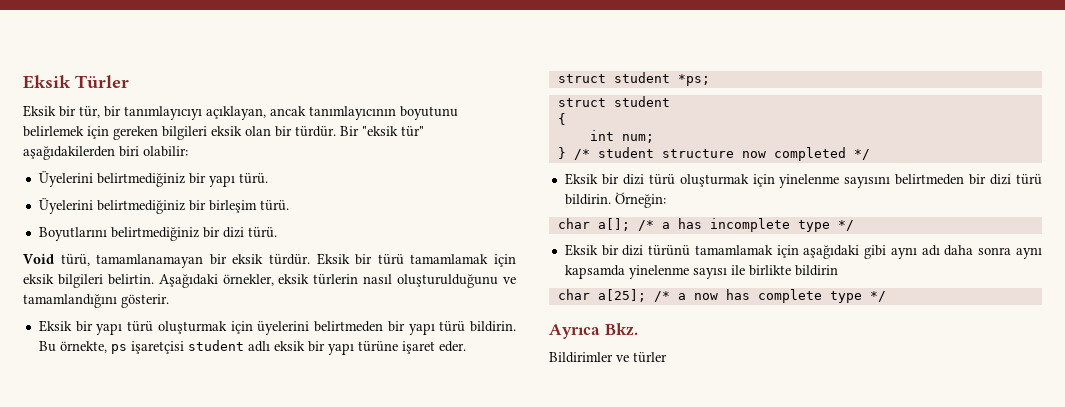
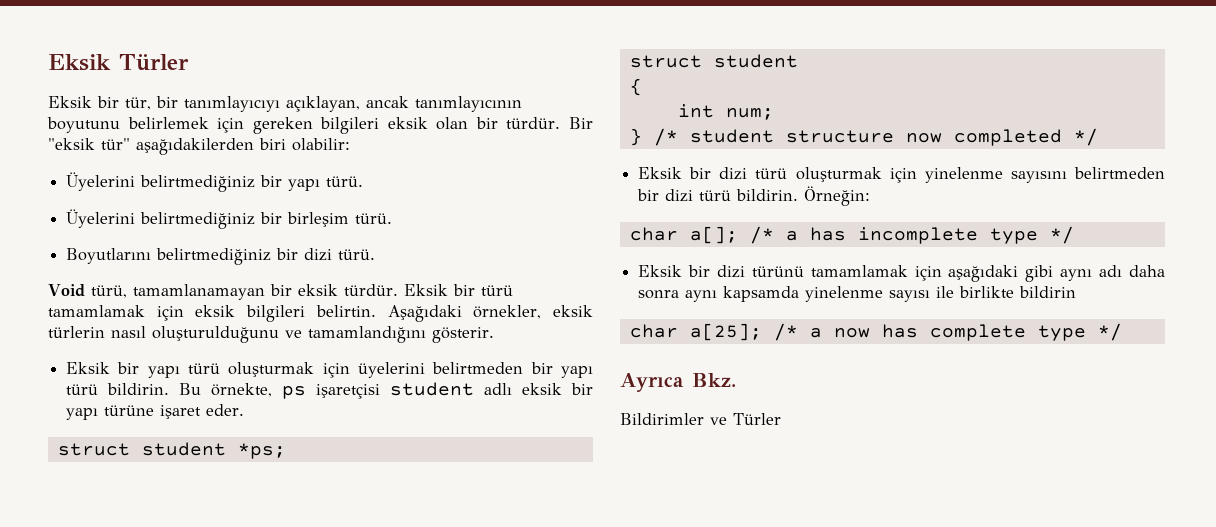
[633,352,667,363] türler -> [733,413,781,425] Türler

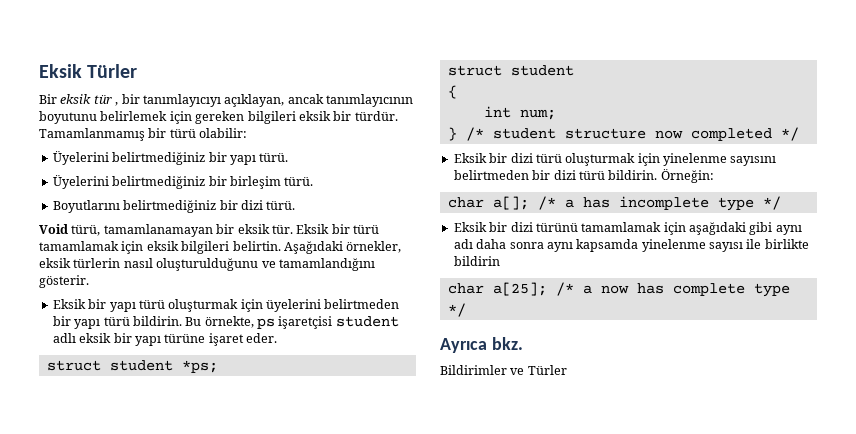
[48,96,151,110] Eksik bir tür, -> [39,94,119,106] Bir eksik tür ,
[436,117,469,130] olan -> (331, 116) none
[569,117,594,129] [48,138,286,155] Bir "eksik tür" aşağıdakilerden biri -> [39,128,196,141] Tamamlanmamış bir türü
[343,284,398,296] türdür. -> [271,225,293,234] tür.
[691,373,736,387] Bkz. -> [491,337,523,350] bkz.

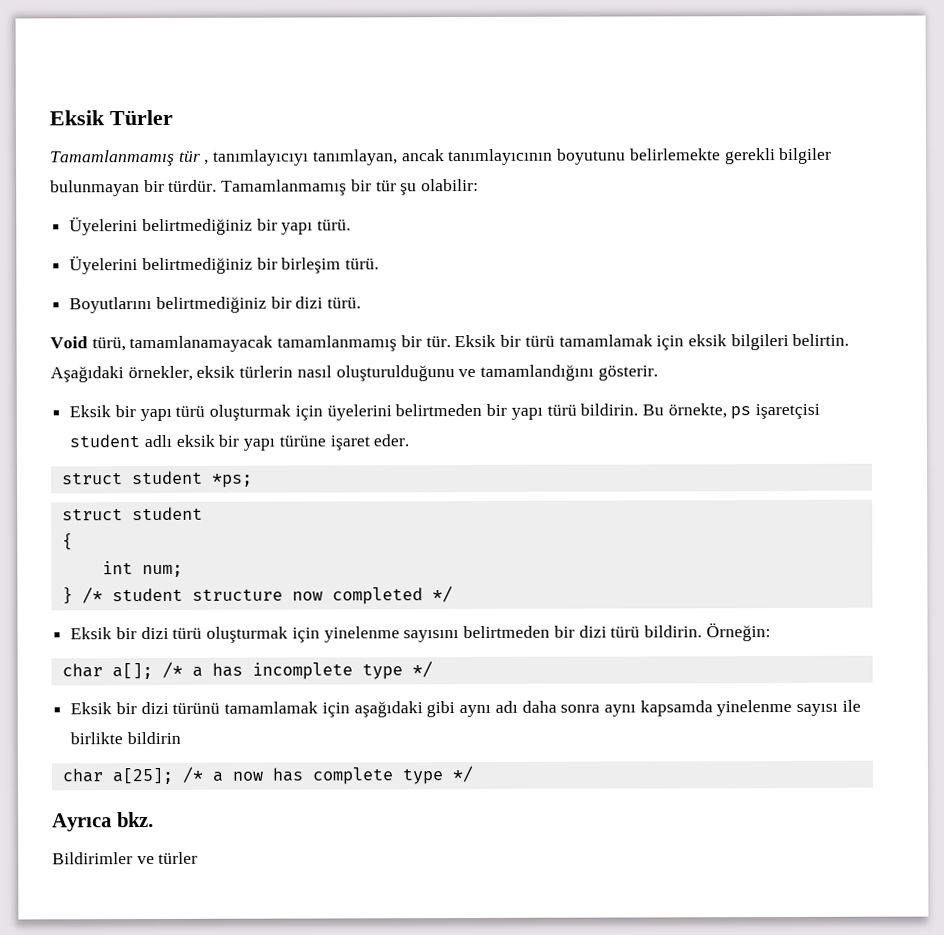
[39,94,413,107] [39,111,331,124] Bir eksik tür , bir tanımlayıcıyı açıklayan, ancak tanımlayıcının boyutunu belirlemek için gereken bilgileri eksik -> [50,147,833,167] [50,180,140,197] Tamamlanmamış tür , tanımlayıcıyı tanımlayan, ancak tanımlayıcının boyutunu belirlemekte gerekli bilgiler bulunmayan
[169,129,196,138] türü -> [375,180,418,196] tür şu
[103,224,270,237] tamamlanamayan bir eksik -> [129,335,422,353] tamamlanamayacak tamamlanmamış bir
[527,365,567,375] Türler -> [158,851,199,864] türler

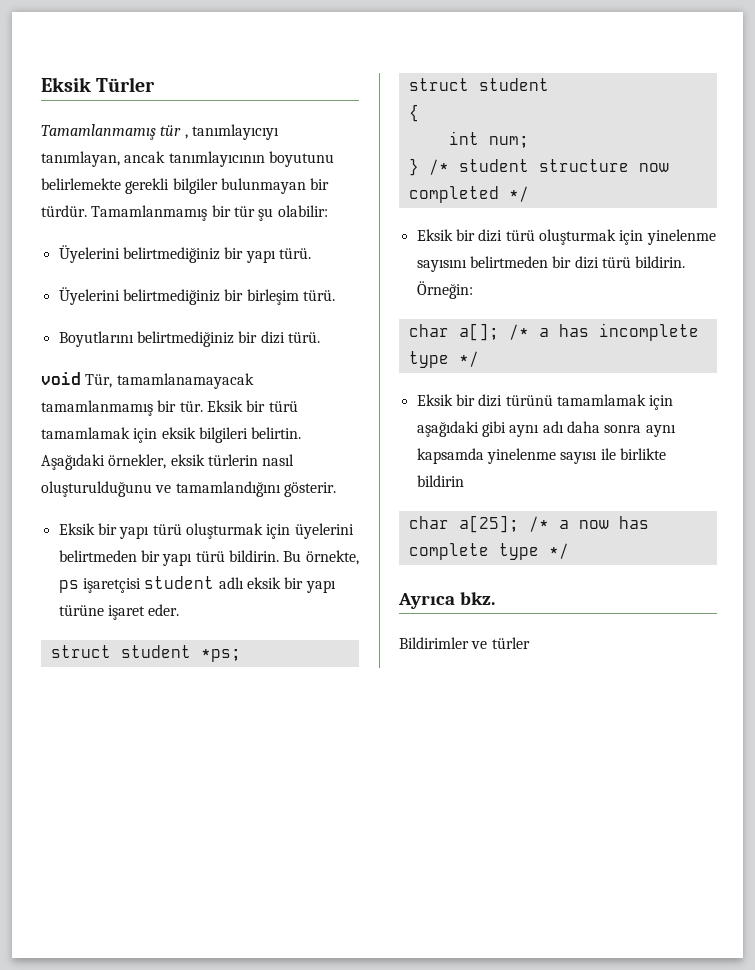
[50,336,126,352] Void türü, -> [41,372,113,388] void Tür,

